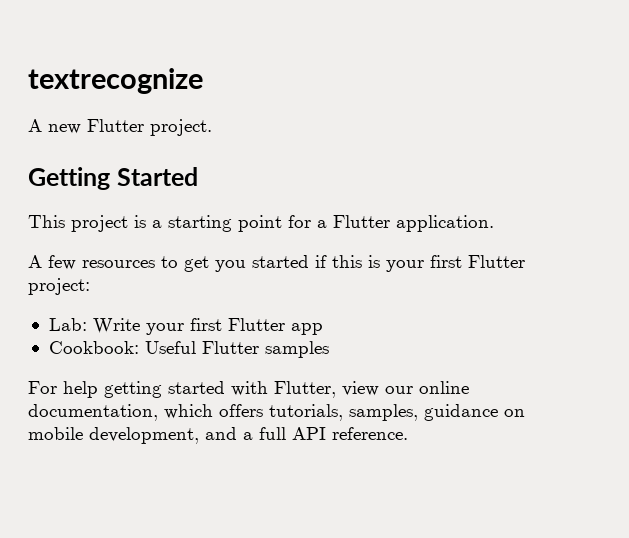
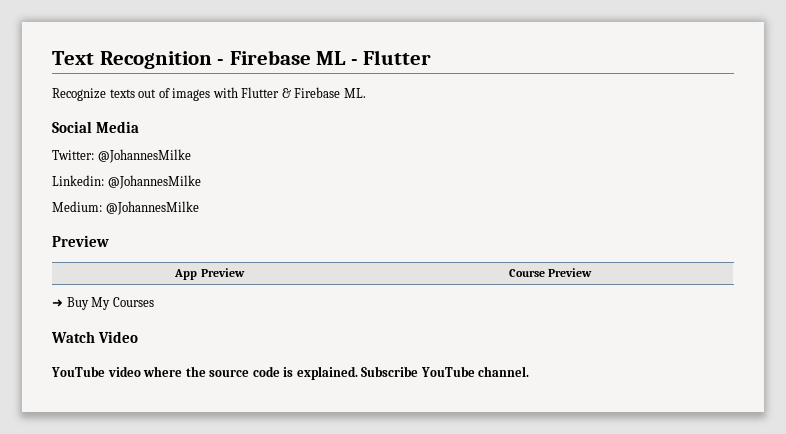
[28,68,203,94] [28,119,212,136] [28,167,198,190] [28,215,494,232] [28,255,525,272] [28,278,90,295] [48,318,323,335] [48,341,329,358] [28,381,469,398] [28,404,525,421] [28,427,408,444] textrecognize // A new Flutter project. // Getting Started // This project is a starting point for a Flutter application. // A few resources to get you started if this is your first Flutter project: // Lab: Write your first Flutter app // Cookbook: Useful Flutter samples // For help getting started with Flutter, view our online documentation, which offers tutorials, samples, guidance on mobile development, and a full API reference. -> [52,50,432,69] [52,87,366,101] [52,121,140,133] [52,149,191,163] [52,175,201,189] [52,201,199,215] [52,235,109,247] [174,268,245,280] [508,268,593,277] [52,297,154,310] [51,331,139,343] [51,366,530,380] Text Recognition - Firebase ML - Flutter // Recognize texts out of images with Flutter & Firebase ML. // Social Media // Twitter: @JohannesMilke // Linkedin: @JohannesMilke // Medium: @JohannesMilke // Preview // App Preview | Course Preview // ➜ Buy My Courses // Watch Video // YouTube video where the source code is explained. Subscribe YouTube channel.

